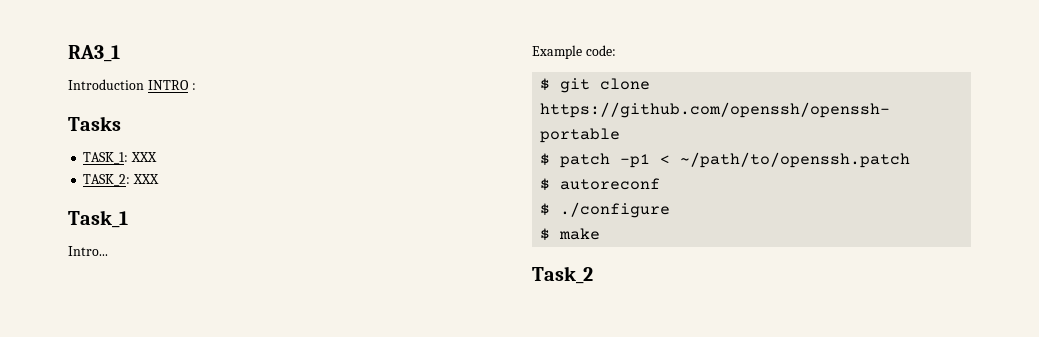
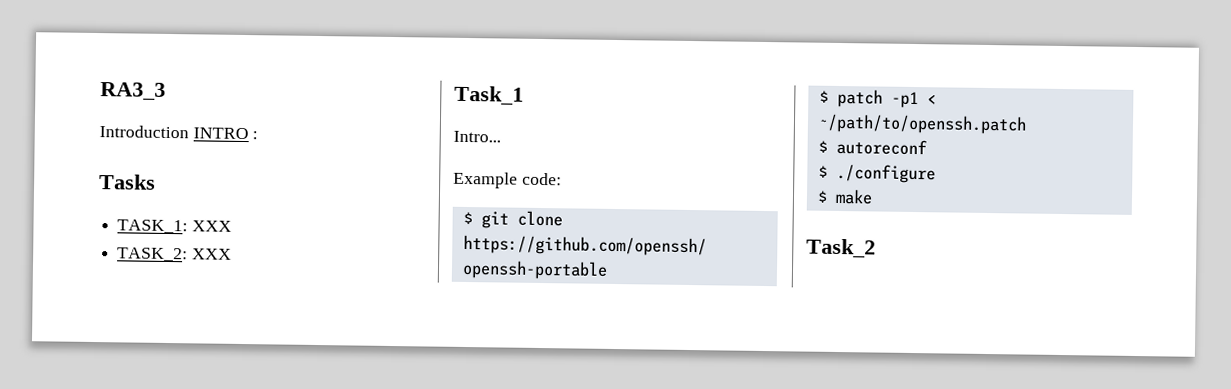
[68,45,120,62] RA3_1 -> [100,82,166,101] RA3_3

